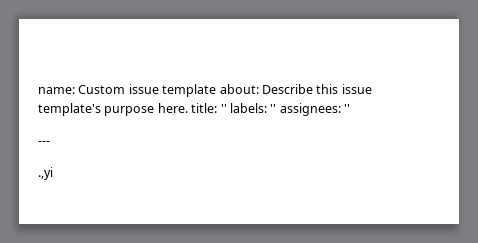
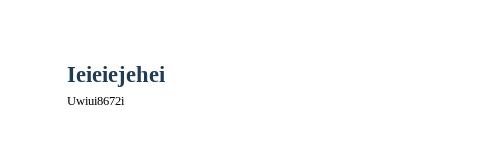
[38,84,372,97] [38,103,350,116] [38,141,50,145] [38,167,53,180] name: Custom issue template about: Describe this issue template's purpose here. title: '' labels: '' assignees: '' // --- // .,yi -> [67,66,165,87] [67,97,125,105] Ieieiejehei // Uwiui8672i

